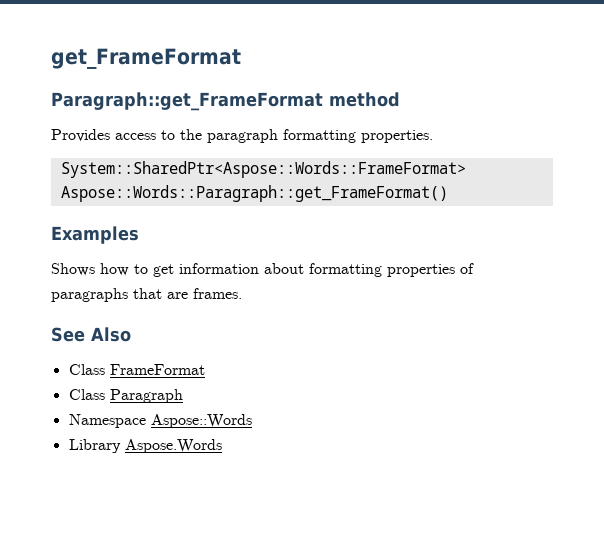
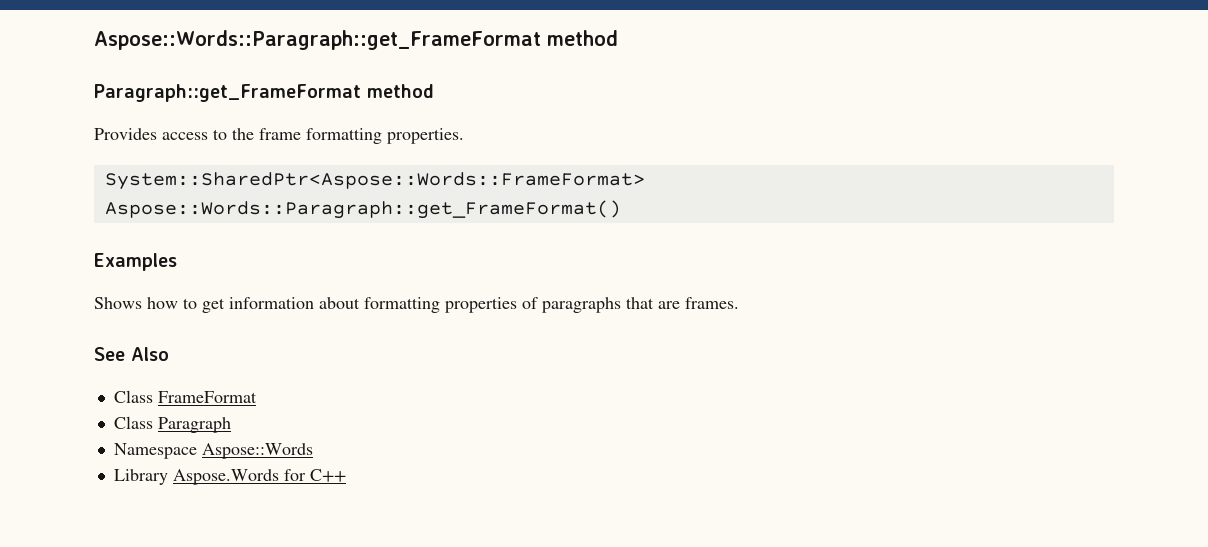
[51,48,241,69] get_FrameFormat -> [94,30,618,50] Aspose::Words::Paragraph::get_FrameFormat method
[207,129,278,143] paragraph -> [259,128,301,140] frame
(222, 446) none -> [283,469,346,482] for C++

